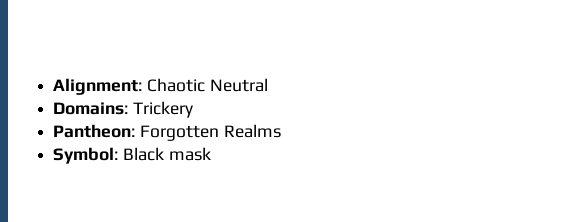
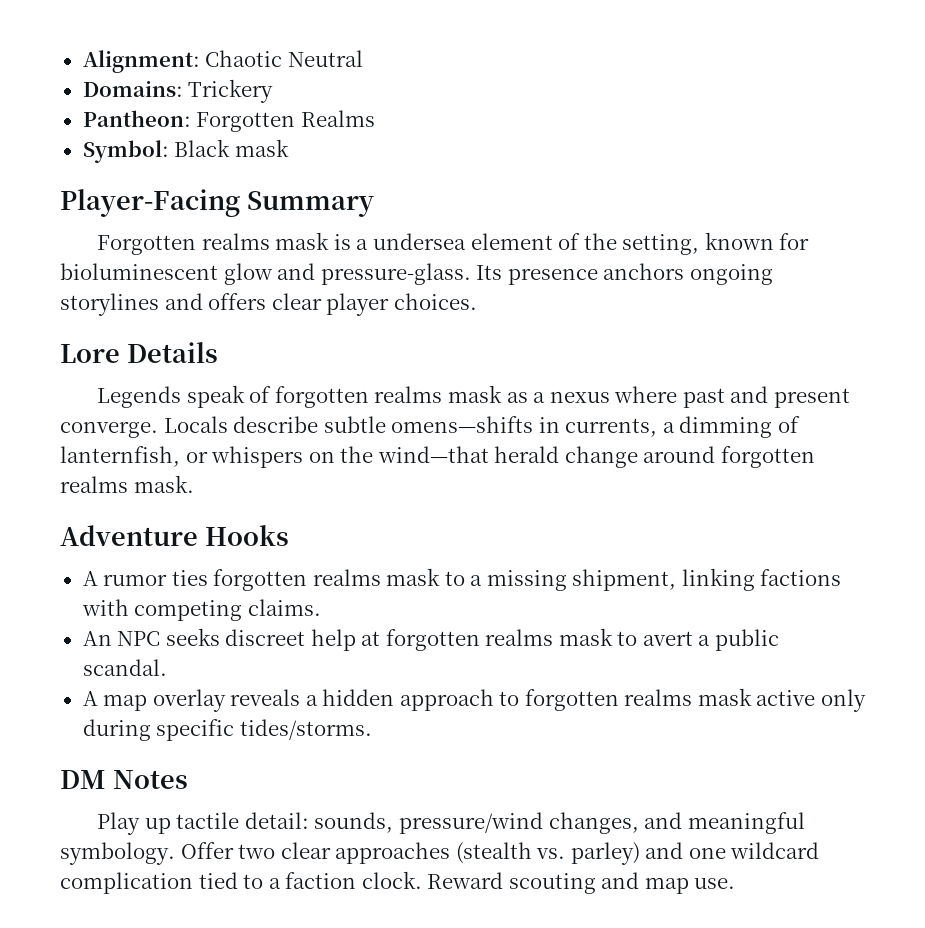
(211, 154) none -> [60,189,374,217] [97,232,810,255] [60,263,773,285] [60,293,477,316] [60,342,218,363] [97,385,850,408] [60,416,800,438] [60,446,815,468] [60,475,194,493] [60,525,289,546] [82,568,842,591] [81,599,321,621] [82,628,779,651] [82,659,167,676] [82,688,866,712] [82,719,372,741] [60,770,188,789] [97,812,805,835] [60,842,820,865] [60,871,736,894] // Player-Facing Summary // Forgotten realms mask is a undersea element of the setting, known for bioluminescent glow and pressure-glass. Its presence anchors ongoing storylines and offers clear player choices. // Lore Details // Legends speak of forgotten realms mask as a nexus where past and present converge. Locals describe subtle omens—shifts in currents, a dimming of lanternfish, or whispers on the wind—that herald change around forgotten realms mask. // Adventure Hooks // A rumor ties forgotten realms mask to a missing shipment, linking factions with competing claims. // An NPC seeks discreet help at forgotten realms mask to avert a public scandal. // A map overlay reveals a hidden approach to forgotten realms mask active only during specific tides/storms. // DM Notes // Play up tactile detail: sounds, pressure/wind changes, and meaningful symbology. Offer two clear approaches (stealth vs. parley) and one wildcard complication tied to a faction clock. Reward scouting and map use.

